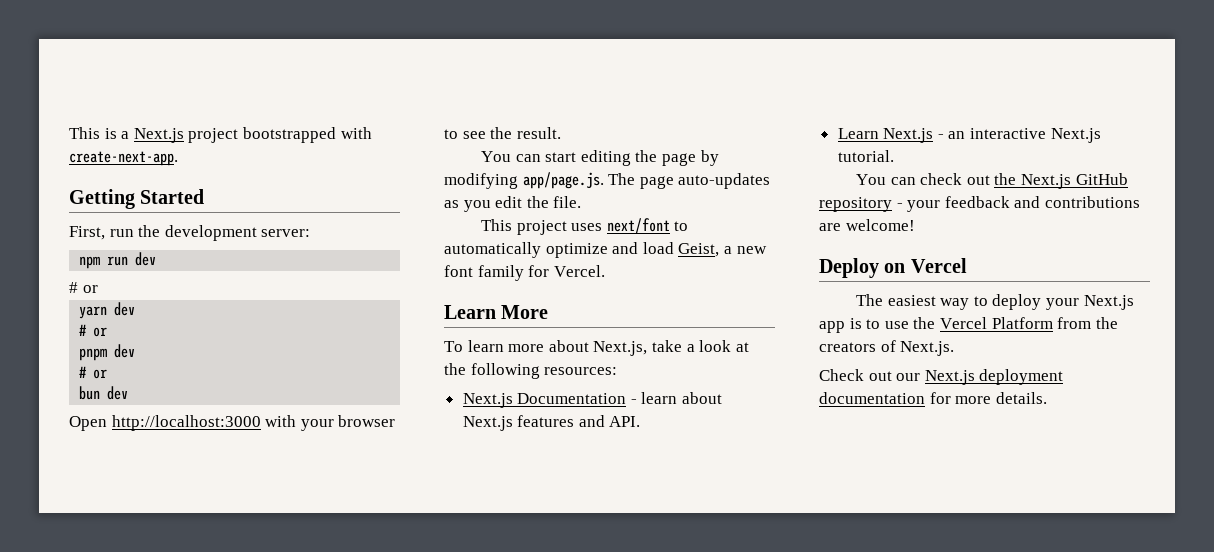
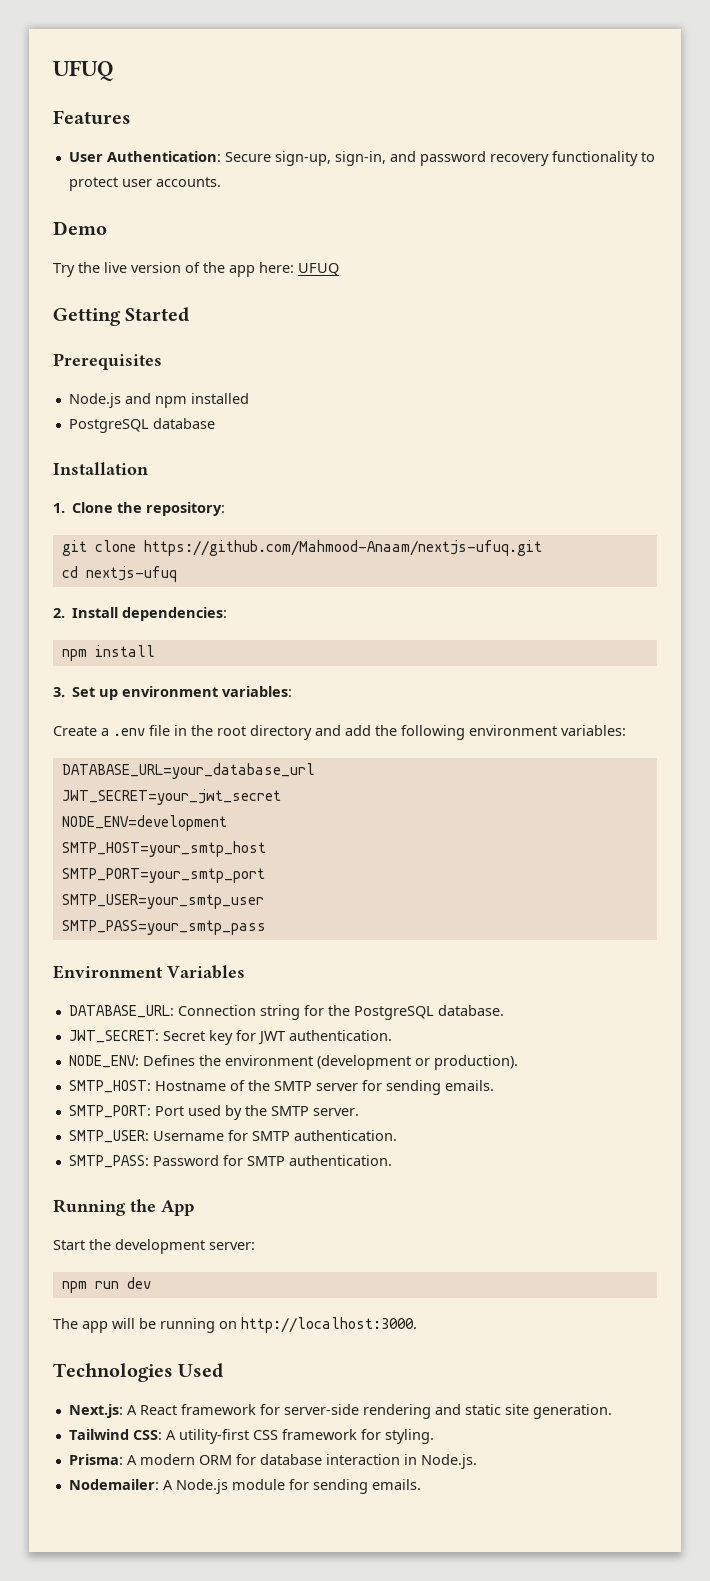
[69,127,372,143] [69,151,178,166] [69,189,205,209] [69,226,134,240] This is a Next.js project bootstrapped with create-next-app. // Getting Started // First, run -> [53,60,113,81] [53,110,131,125] [68,151,655,166] [68,177,221,191] [53,221,107,235] [53,262,339,277] [53,307,190,326] [53,353,162,370] [68,393,249,408] [68,418,215,433] [53,462,148,475] [53,502,226,516] [61,540,542,556] [61,566,177,582] [53,607,228,621] [61,645,155,661] [53,686,293,700] [53,725,626,740] [61,763,315,779] [61,789,281,805] [61,815,227,831] [61,841,266,857] [61,868,265,883] [61,894,264,909] [61,920,266,935] [53,965,245,979] [68,1005,504,1020] [68,1030,392,1045] [68,1055,518,1070] [68,1080,494,1095] [68,1105,359,1120] [68,1130,397,1143] [68,1155,392,1168] [53,1199,194,1216] [53,1240,85,1250] UFUQ // Features // User Authentication: Secure sign-up, sign-in, and password recovery functionality to protect user accounts. // Demo // Try the live version of the app here: UFUQ // Getting Started // Prerequisites // Node.js and npm installed // PostgreSQL database // Installation // 1. Clone the repository: // git clone https://github.com/Mahmood-Anaam/nextjs-ufuq.git // cd nextjs-ufuq // 2. Install dependencies: // npm install // 3. Set up environment variables: // Create a .env file in the root directory and add the following environment variables: // DATABASE_URL=your_database_url // JWT_SECRET=your_jwt_secret // NODE_ENV=development // SMTP_HOST=your_smtp_host // SMTP_PORT=your_smtp_port // SMTP_USER=your_smtp_user // SMTP_PASS=your_smtp_pass // Environment Variables // DATABASE_URL: Connection string for the PostgreSQL database. // JWT_SECRET: Secret key for JWT authentication. // NODE_ENV: Defines the environment (development or production). // SMTP_HOST: Hostname of the SMTP server for sending emails. // SMTP_PORT: Port used by the SMTP server. // SMTP_USER: Username for SMTP authentication. // SMTP_PASS: Password for SMTP authentication. // Running the App // Start
[69,282,98,293] [79,302,136,319] [79,324,108,337] [79,344,136,361] [79,366,108,379] [79,386,129,400] [69,415,396,431] [444,127,561,139] [481,150,719,166] [444,172,771,189] [444,196,582,212] [481,218,689,235] [444,242,767,258] [444,265,605,281] [444,305,549,319] [444,340,749,356] [444,363,618,379] [462,392,723,408] [462,415,641,431] [837,128,1101,143] [837,150,894,162] [856,173,1128,189] [819,196,1140,212] [819,219,915,231] [819,258,967,278] [856,294,1134,310] [819,317,1118,333] [819,340,955,356] [819,369,1064,385] [819,392,1047,404] # or // yarn dev // # or // pnpm dev // # or // bun dev // Open http://localhost:3000 with your browser to see the result. // You can start editing the page by modifying app/page.js. The page auto-updates as you edit the file. // This project uses next/font to automatically optimize and load Geist, a new font family for Vercel. // Learn More // To learn more about Next.js, take a look at the following resources: // Next.js Documentation - learn about Next.js features and API. // Learn Next.js - an interactive Next.js tutorial. // You can check out the Next.js GitHub repository - your feedback and contributions are welcome! // Deploy on Vercel // The easiest way to deploy your Next.js app is to use the Vercel Platform from the creators of Next.js. // Check out our Next.js deployment documentation for more details. -> [53,1317,417,1333] [53,1363,224,1382] [68,1404,612,1419] [68,1429,434,1444] [68,1454,477,1469] [68,1479,421,1494] The app will be running on http://localhost:3000. // Technologies Used // Next.js: A React framework for server-side rendering and static site generation. // Tailwind CSS: A utility-first CSS framework for styling. // Prisma: A modern ORM for database interaction in Node.js. // Nodemailer: A Node.js module for sending emails.

